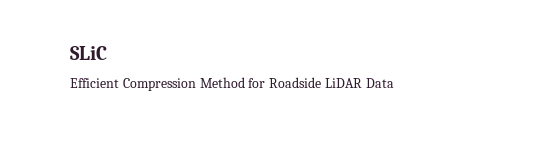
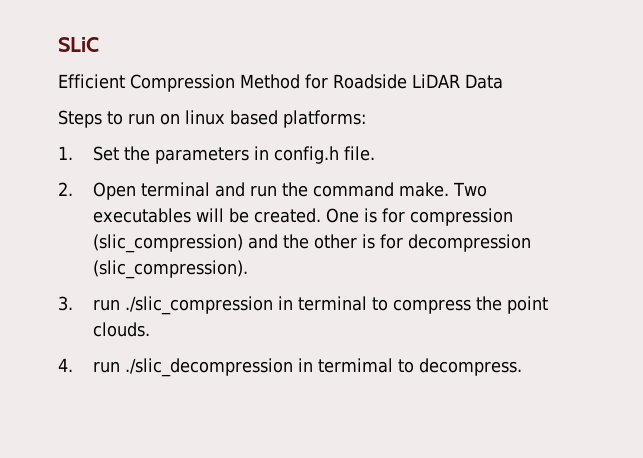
(394, 83) none -> [58,110,366,128] [58,146,376,164] [58,182,488,200] [93,208,514,226] [93,234,532,253] [93,260,249,279] [58,296,549,315] [93,322,151,337] [58,358,523,377] // Steps to run on linux based platforms: // 1. Set the parameters in config.h file. // 2. Open terminal and run the command make. Two executables will be created. One is for compression (slic_compression) and the other is for decompression (slic_compression). // 3. run ./slic_compression in terminal to compress the point clouds. // 4. run ./slic_decompression in termimal to decompress.

